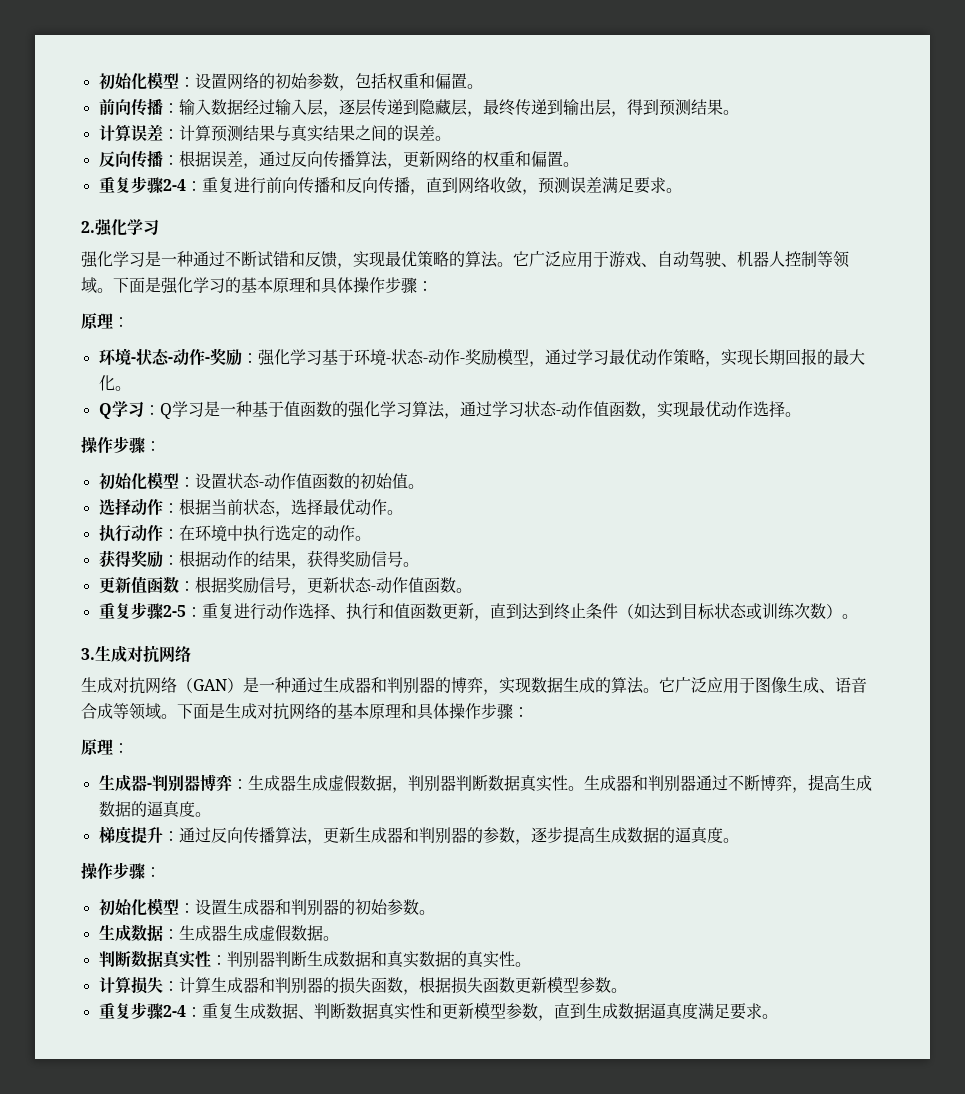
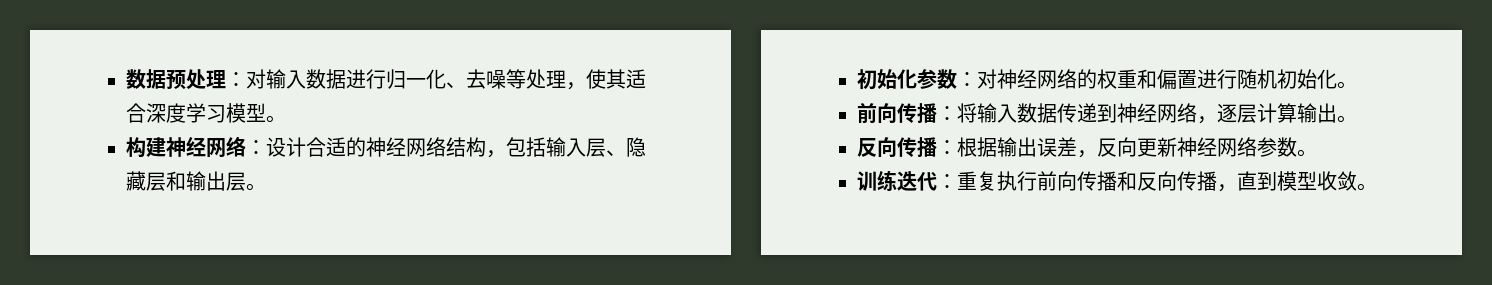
[98,72,467,91] 初始化模型：设置网络的初始参数，包括权重和偏置 -> [126,69,646,90] [126,103,286,123] [126,136,646,158] [126,171,266,191] [857,69,1337,90] 数据预处理：对输入数据进行归一化、去噪等处理，使其适合深度学习模型。 // 构建神经网络：设计合适的神经网络结构，包括输入层、隐藏层和输出层。 // 初始化参数：对神经网络的权重和偏置进行随机初始化
[178,99,739,117] [98,124,451,142] [98,150,579,169] [98,176,250,194] 输入数据经过输入层，逐层传递到隐藏层，最终传递到输出层，得到预测结果。 // 计算误差：计算预测结果与真实结果之间的误差。 // 反向传播：根据误差，通过反向传播算法，更新网络的权重和偏置。 // 重复步骤2-4：重复进 -> [957,103,1357,124] [857,137,1317,158] [857,170,1017,191] 将输入数据传递到神经网络，逐层计算输出。 // 反向传播：根据输出误差，反向更新神经网络参数。 // 训练迭代：重复执
[457,177,682,195] [81,219,159,236] [81,251,850,269] [81,277,433,294] [81,313,129,330] [98,348,865,367] [98,375,131,391] [98,401,801,419] [81,436,161,453] [98,472,424,490] [98,498,403,517] [98,524,371,542] [98,550,419,569] [98,576,472,595] [98,602,858,621] [81,645,191,663] [81,677,867,695] [81,703,529,720] [81,739,129,756] [98,774,872,793] [98,800,211,818] [98,826,739,845] [81,862,161,879] [98,898,435,916] [98,924,339,942] [98,950,531,969] [98,976,627,995] [98,1002,762,1021] 网络收敛，预测误差满足要求。 // 2.强化学习 // 强化学习是一种通过不断试错和反馈，实现最优策略的算法。它广泛应用于游戏、自动驾驶、机器人控制等领域。下面是强化学习的基本原理和具体操作步骤： // 原理： // 环境-状态-动作-奖励：强化学习基于环境-状态-动作-奖励模型，通过学习最优动作策略，实现长期回报的最大化。 // Q学习：Q学习是一种基于值函数的强化学习算法，通过学习状态-动作值函数，实现最优动作选择。 // 操作步骤： // 初始化模型：设置状态-动作值函数的初始值。 // 选择动作：根据当前状态，选择最优动作。 // 执行动作：在环境中执行选定的动作。 // 获得奖励：根据动作的结果，获得奖励信号。 // 更新值函数：根据奖励信号，更新状态-动作值函数。 // 重复步骤2-5：重复进行动作选择、执行和值函数更新，直到达到终止条件（如达到目标状态或训练次数）。 // 3.生成对抗网络 // 生成对抗网络（GAN）是一种通过生成器和判别器的博弈，实现数据生成的算法。它广泛应用于图像生成、语音合成等领域。下面是生成对抗网络的基本原理和具体操作步骤： // 原理： // 生成器-判别器博弈：生成器生成虚假数据，判别器判断数据真实性。生成器和判别器通过不断博弈，提高生成数据的逼真度。 // 梯度提升：通过反向传播算法，更新生成器和判别器的参数，逐步提高生成数据的逼真度。 // 操作步骤： // 初始化模型：设置生成器和判别器的初始参数。 // 生成数据：生成器生成虚假数据。 // 判断数据真实性：判别器判断生成数据和真实数据的真实性。 // 计算损失：计算生成器和判别器的损失函数，根据损失函数更新模型参数。 // 重复步骤2-4：重复生成数据、判断数据真实性和更新模型参数，直到生成数据逼真度满足要求 -> [1277,171,1357,191] 模型收敛

